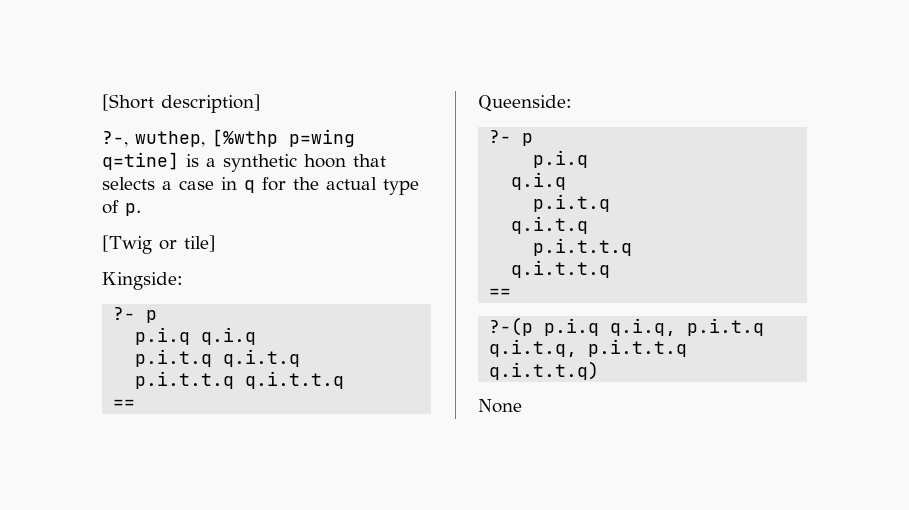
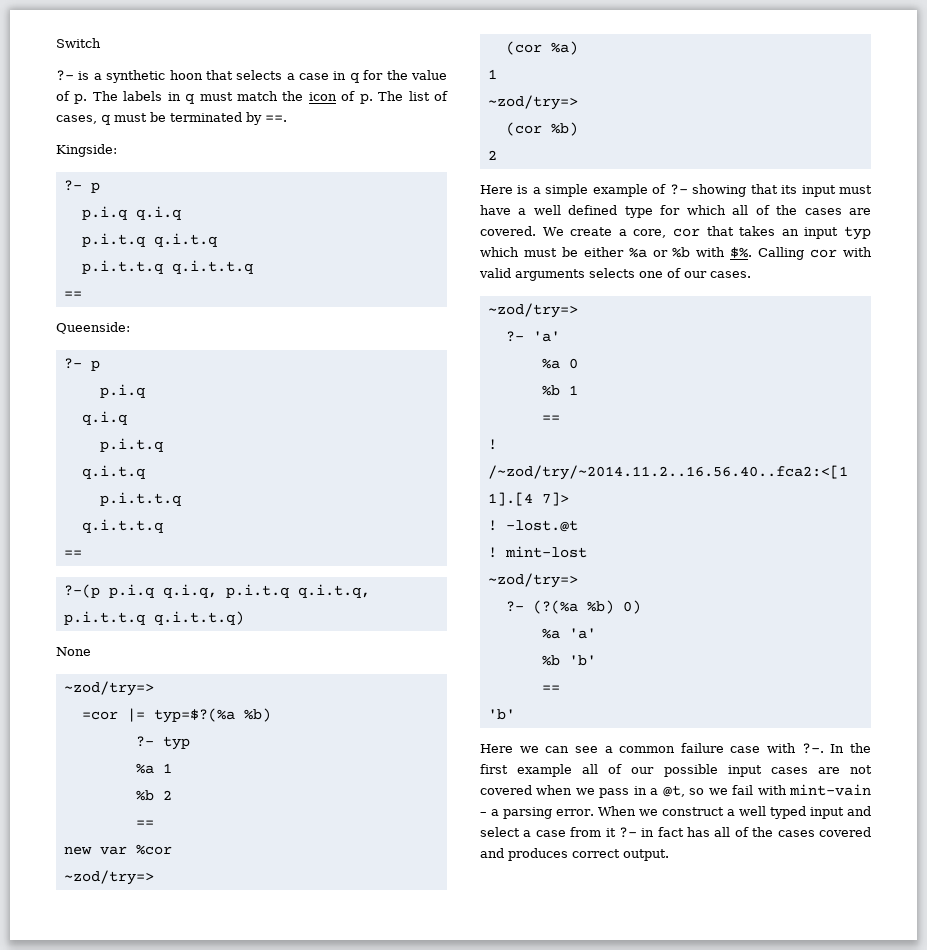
[102,94,261,113] [102,129,355,147] [102,152,179,170] [Short description] // ?-, wuthep, [%wthp p=wing q=tine] -> [56,38,101,48] [56,70,74,81] Switch // ?-
[326,177,419,195] [102,200,141,216] [102,235,216,254] actual type of p. // [Twig or tile] -> [410,70,447,80] [56,91,448,104] [56,112,287,125] value of p. The labels in q must match the icon of p. The list of cases, q must be terminated by ==.
(522, 406) none -> [63,681,154,696] [81,708,271,723] [135,736,190,750] [135,763,172,774] [135,790,172,801] [135,820,154,827] [63,844,172,855] [63,870,154,885] [505,41,578,55] [487,69,497,79] [487,95,578,110] [505,122,578,136] [487,150,497,160] [480,184,872,197] [480,205,871,218] [480,226,871,240] [480,247,872,260] [479,268,751,281] [487,303,578,318] [505,331,560,342] [541,358,578,369] [541,385,578,396] [541,415,560,422] [487,439,497,450] [487,465,848,480] [487,492,569,506] [487,520,578,532] [487,546,587,558] [487,573,578,588] [505,600,641,614] [541,628,596,639] [541,655,596,666] [541,685,560,692] [487,709,515,720] [480,743,871,754] [480,764,872,777] [480,784,871,798] [480,806,871,819] [480,827,871,838] [480,848,669,861] // ~zod/try=> // =cor |= typ=$?(%a %b) // ?- typ // %a 1 // %b 2 // == // new var %cor // ~zod/try=> // (cor %a) // 1 // ~zod/try=> // (cor %b) // 2 // Here is a simple example of ?- showing that its input must have a well defined type for which all of the cases are covered. We create a core, cor that takes an input typ which must be either %a or %b with $%. Calling cor with valid arguments selects one of our cases. // ~zod/try=> // ?- 'a' // %a 0 // %b 1 // == // ! /~zod/try/~2014.11.2..16.56.40..fca2:<[1 1].[4 7]> // ! -lost.@t // ! mint-lost // ~zod/try=> // ?- (?(%a %b) 0) // %a 'a' // %b 'b' // == // 'b' // Here we can see a common failure case with ?-. In the first example all of our possible input cases are not covered when we pass in a @t, so we fail with mint-vain – a parsing error. When we construct a well typed input and select a case from it ?- in fact has all of the cases covered and produces correct output.

